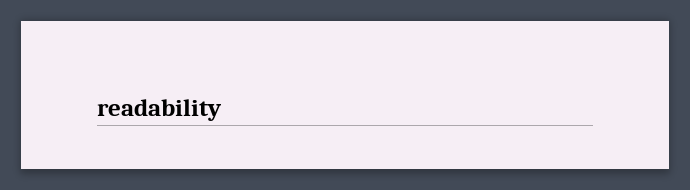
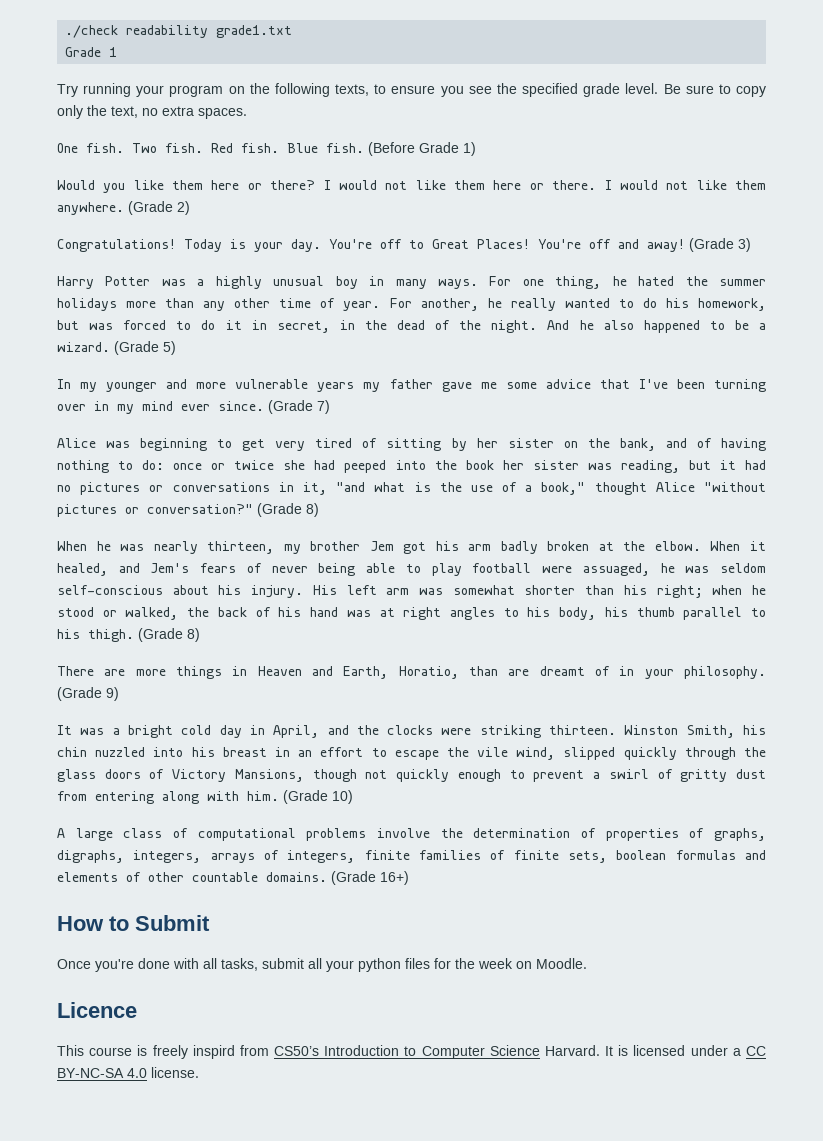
[97,99,222,121] readability -> [65,25,293,38] [65,47,118,57] [57,83,766,97] [57,105,247,119] [57,142,476,156] [57,180,766,193] [57,201,190,215] [57,238,751,252] [57,276,766,289] [57,298,766,311] [57,320,767,333] [57,341,176,355] [57,379,766,392] [57,400,330,414] [57,438,766,451] [57,460,766,473] [57,482,766,495] [57,503,319,517] [57,541,766,554] [57,563,767,576] [57,585,766,598] [57,607,766,620] [57,628,200,642] [57,666,766,679] [57,687,119,701] [57,725,766,738] [57,747,766,760] [57,769,767,782] [57,790,353,804] [57,828,766,841] [57,850,767,863] [57,871,409,885] [57,915,210,931] [57,958,587,972] [57,1002,137,1018] [57,1045,766,1059] [57,1067,199,1078] ./check readability grade1.txt // Grade 1 // Try running your program on the following texts, to ensure you see the specified grade level. Be sure to copy only the text, no extra spaces. // One fish. Two fish. Red fish. Blue fish. (Before Grade 1) // Would you like them here or there? I would not like them here or there. I would not like them anywhere. (Grade 2) // Congratulations! Today is your day. You're off to Great Places! You're off and away! (Grade 3) // Harry Potter was a highly unusual boy in many ways. For one thing, he hated the summer holidays more than any other time of year. For another, he really wanted to do his homework, but was forced to do it in secret, in the dead of the night. And he also happened to be a wizard. (Grade 5) // In my younger and more vulnerable years my father gave me some advice that I've been turning over in my mind ever since. (Grade 7) // Alice was beginning to get very tired of sitting by her sister on the bank, and of having nothing to do: once or twice she had peeped into the book her sister was reading, but it had no pictures or conversations in it, "and what is the use of a book," thought Alice "without pictures or conversation?" (Grade 8) // When he was nearly thirteen, my brother Jem got his arm badly broken at the elbow. When it healed, and Jem's fears of never being able to play football were assuaged, he was seldom self-conscious about his injury. His left arm was somewhat shorter than his right; when he stood or walked, the back of his hand was at right angles to his body, his thumb parallel to his thigh. (Grade 8) // There are more things in Heaven and Earth, Horatio, than are dreamt of in your philosophy. (Grade 9) // It was a bright cold day in April, and the clocks were striking thirteen. Winston Smith, his chin nuzzled into his breast in an effort to escape the vile wind, slipped quickly through the glass doors of Victory Mansions, though not quickly enough to prevent a swirl of gritty dust from entering along with him. (Grade 10) // A large class of computational problems involve the determination of properties of graphs, digraphs, integers, arrays of integers, finite families of finite sets, boolean formulas and elements of other countable domains. (Grade 16+) // How to Submit // Once you're done with all tasks, submit all your python files for the week on Moodle. // Licence // This course is freely inspird from CS50’s Introduction to Computer Science Harvard. It is licensed under a CC BY-NC-SA 4.0 license.

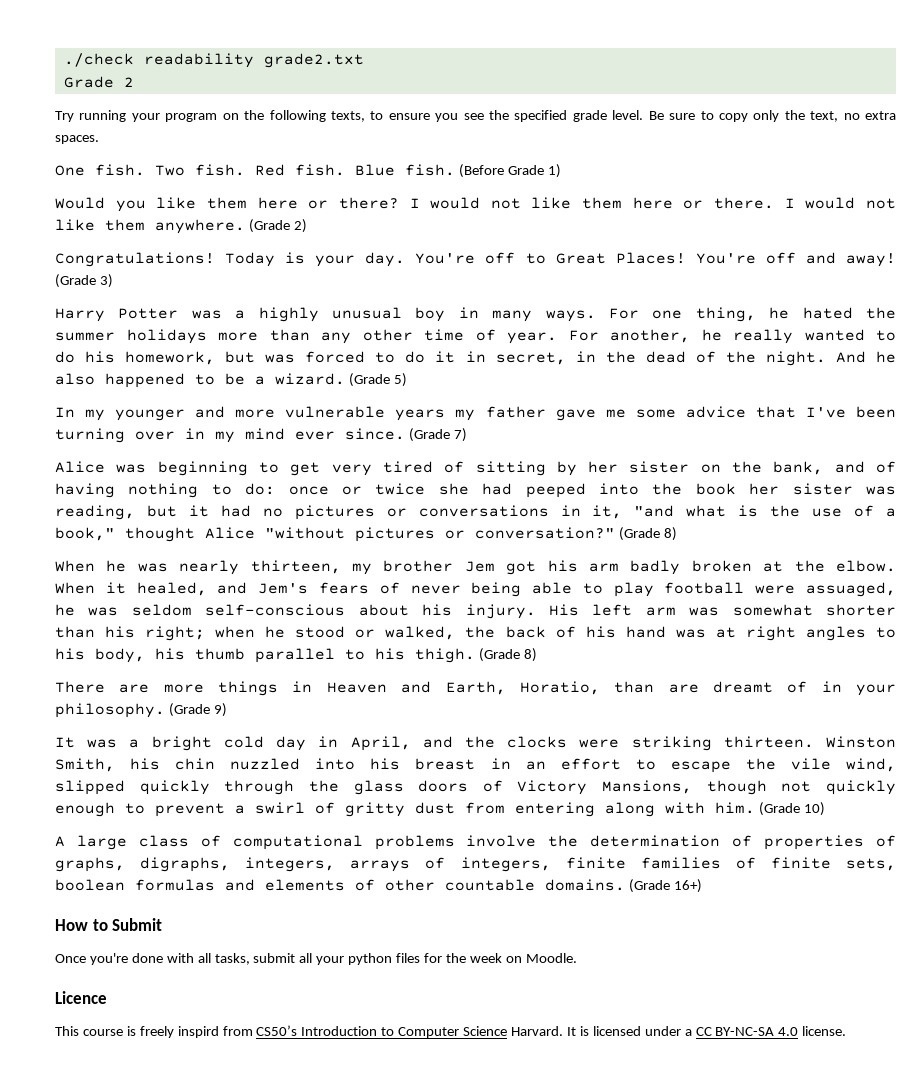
[216,25,293,38] [65,47,118,57] grade1.txt // Grade 1 -> [263,53,364,68] [63,76,134,88] grade2.txt // Grade 2

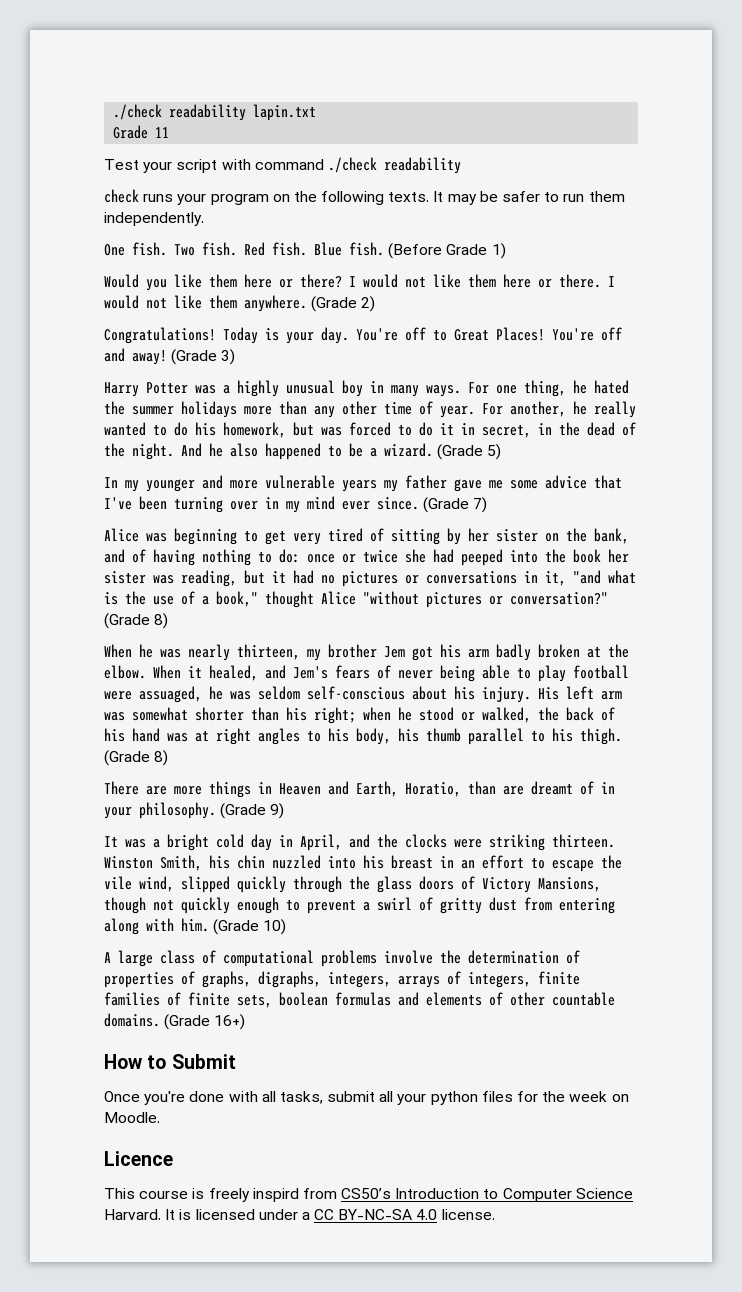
[63,53,364,68] [63,76,134,88] [55,110,127,122] ./check readability grade2.txt // Grade 2 // Try running -> [113,104,317,121] [113,125,170,139] [104,157,461,174] [104,189,174,203] ./check readability lapin.txt // Grade 11 // Test your script with command ./check readability // check runs
[330,110,896,122] [55,135,99,144] texts, to ensure you see the specified grade level. Be sure to copy only the text, no extra spaces. -> [388,191,625,205] [104,212,204,226] texts. It may be safer to run them independently.

